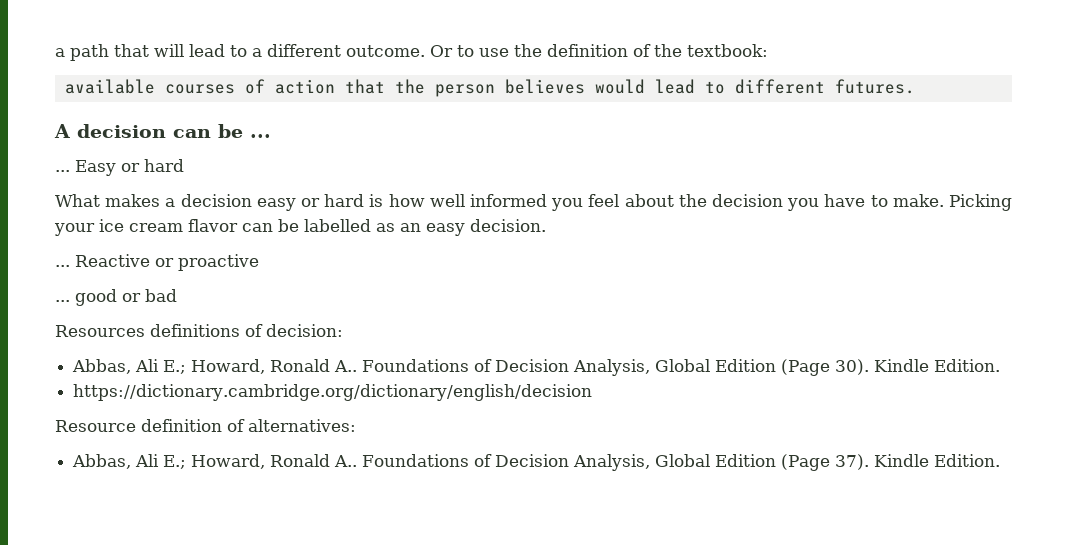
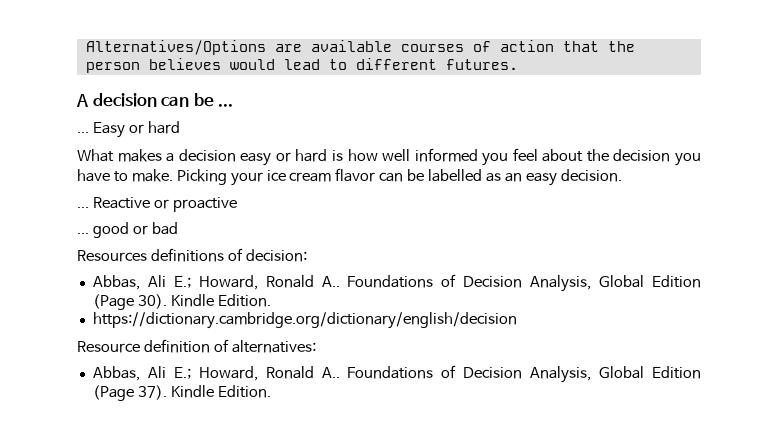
[55,44,768,61] a path that will lead to a different outcome. Or to use the definition of the textbook: // -> [85,40,302,55] Alternatives/Options are

